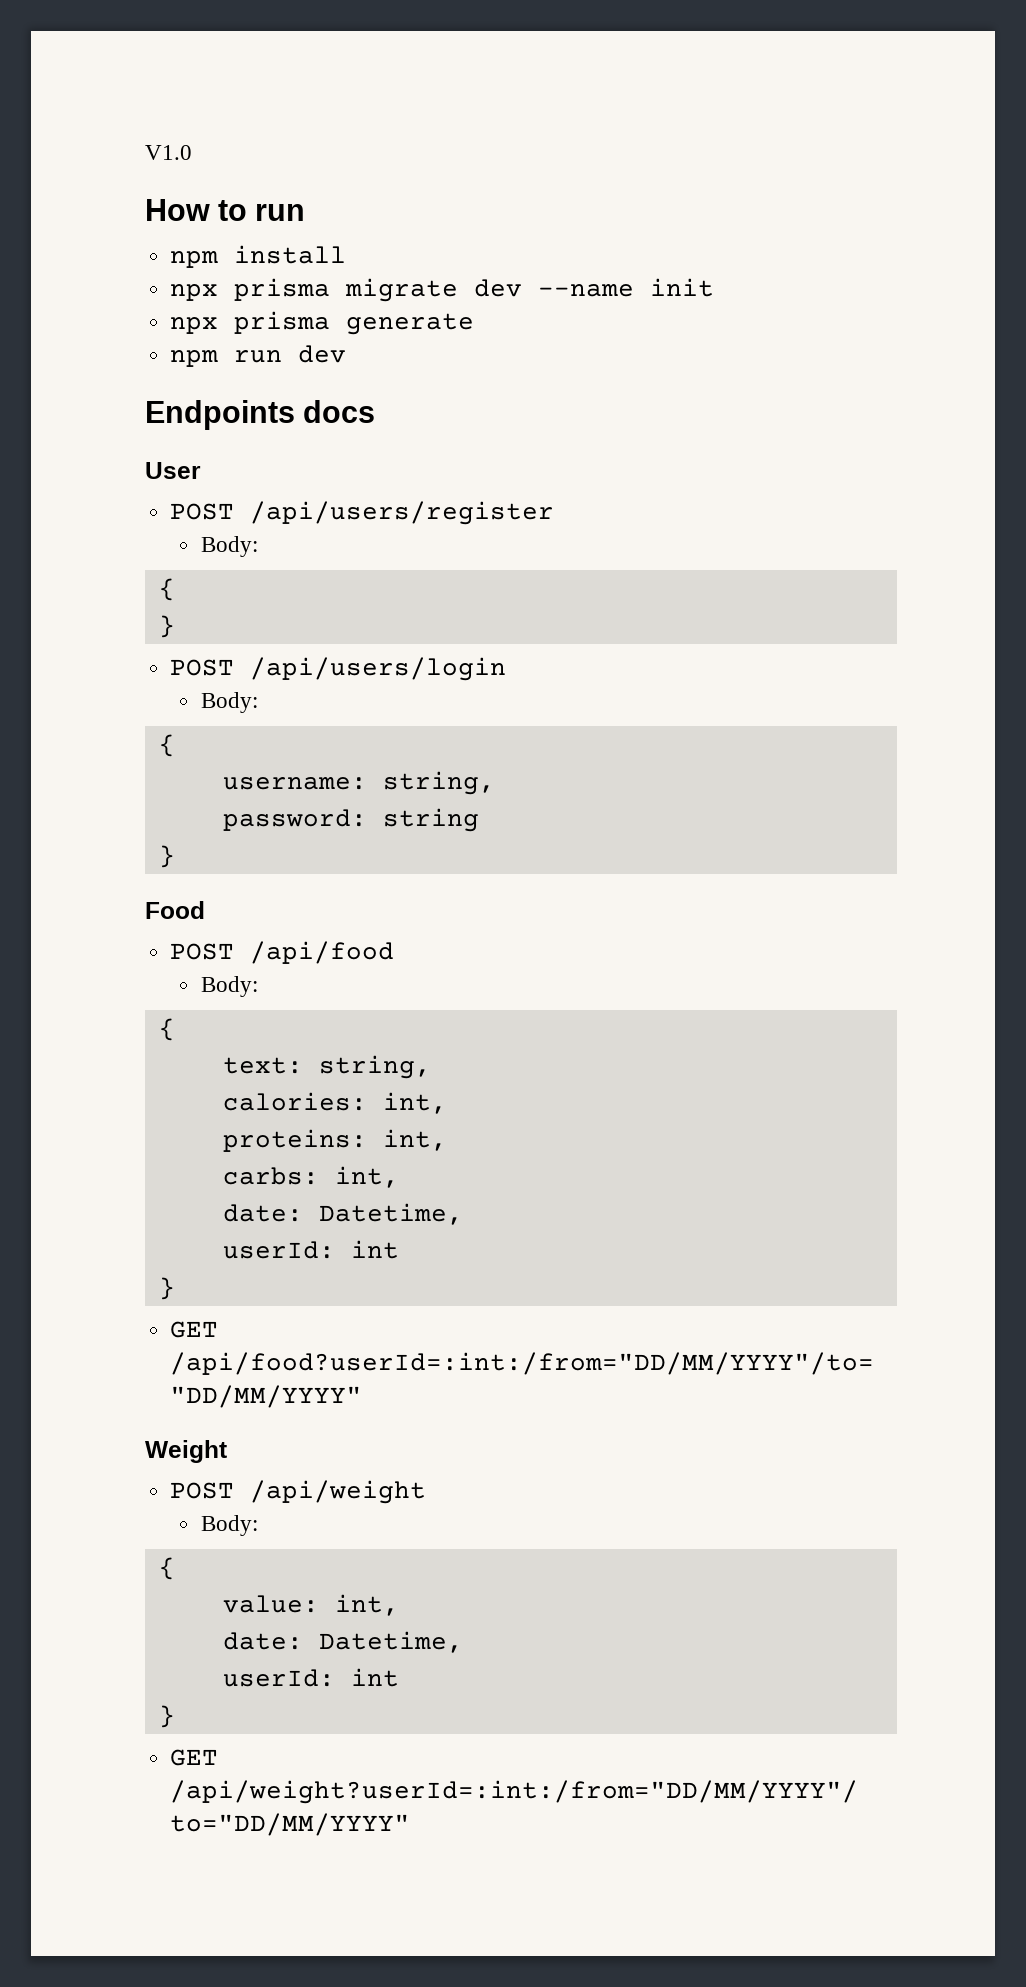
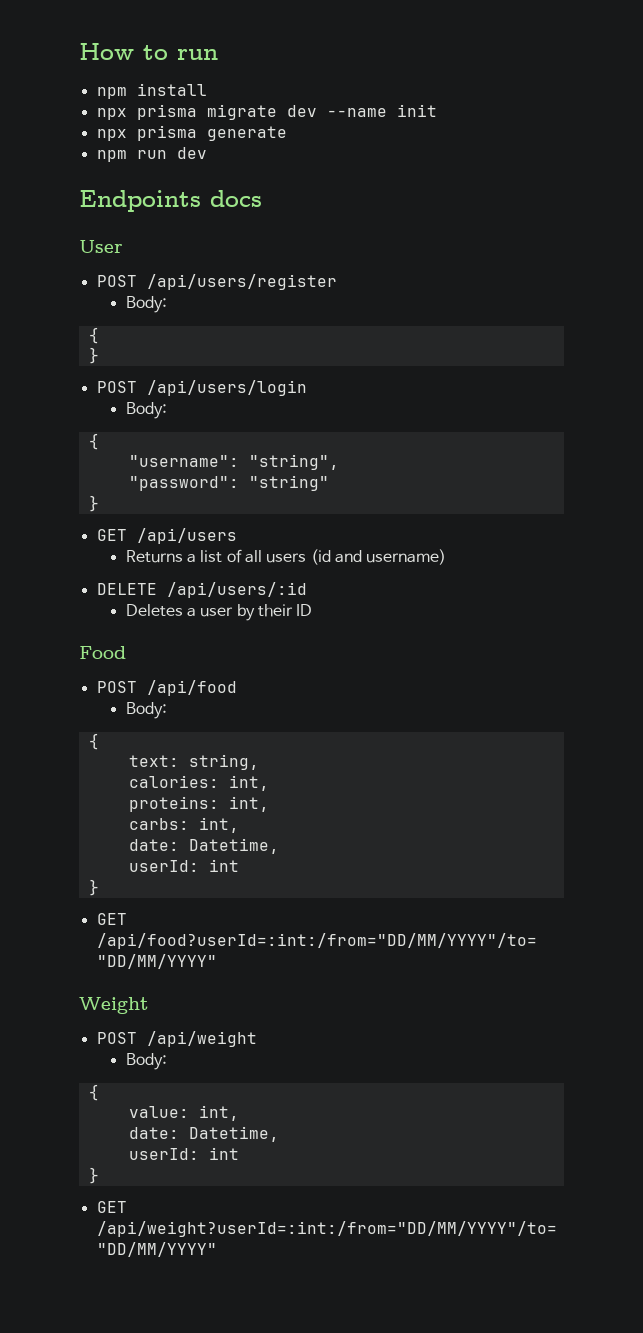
[145,145,192,160] V1.0 // -> (79, 51) none
[222,771,495,795] [222,808,479,832] [158,845,175,868] username: string, // password: string // } -> [128,454,339,470] [128,475,329,491] [88,495,99,512] [96,528,237,544] [125,549,447,565] [96,582,307,598] [125,604,313,621] "username": "string", // "password": "string" // } // GET /api/users // Returns a list of all users (id and username) // DELETE /api/users/:id // Deletes a user by their ID

